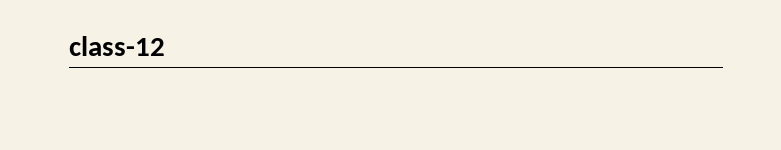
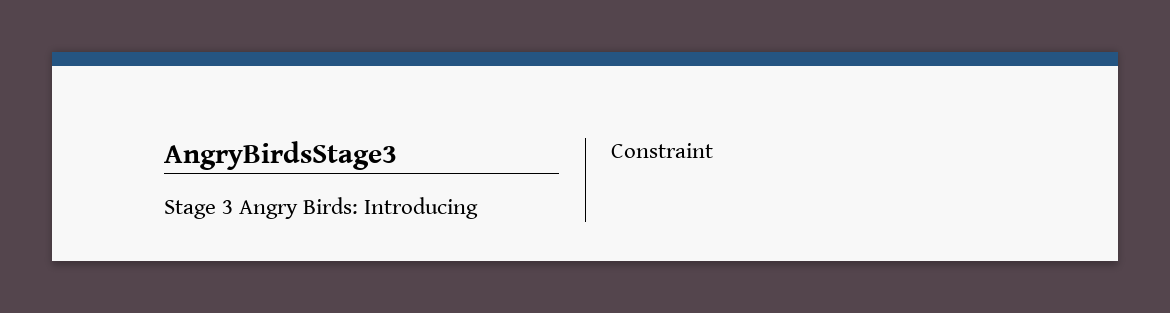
[69,36,165,56] class-12 -> [164,141,397,170] [164,197,479,219] [611,143,713,158] AngryBirdsStage3 // Stage 3 Angry Birds: Introducing Constraint

